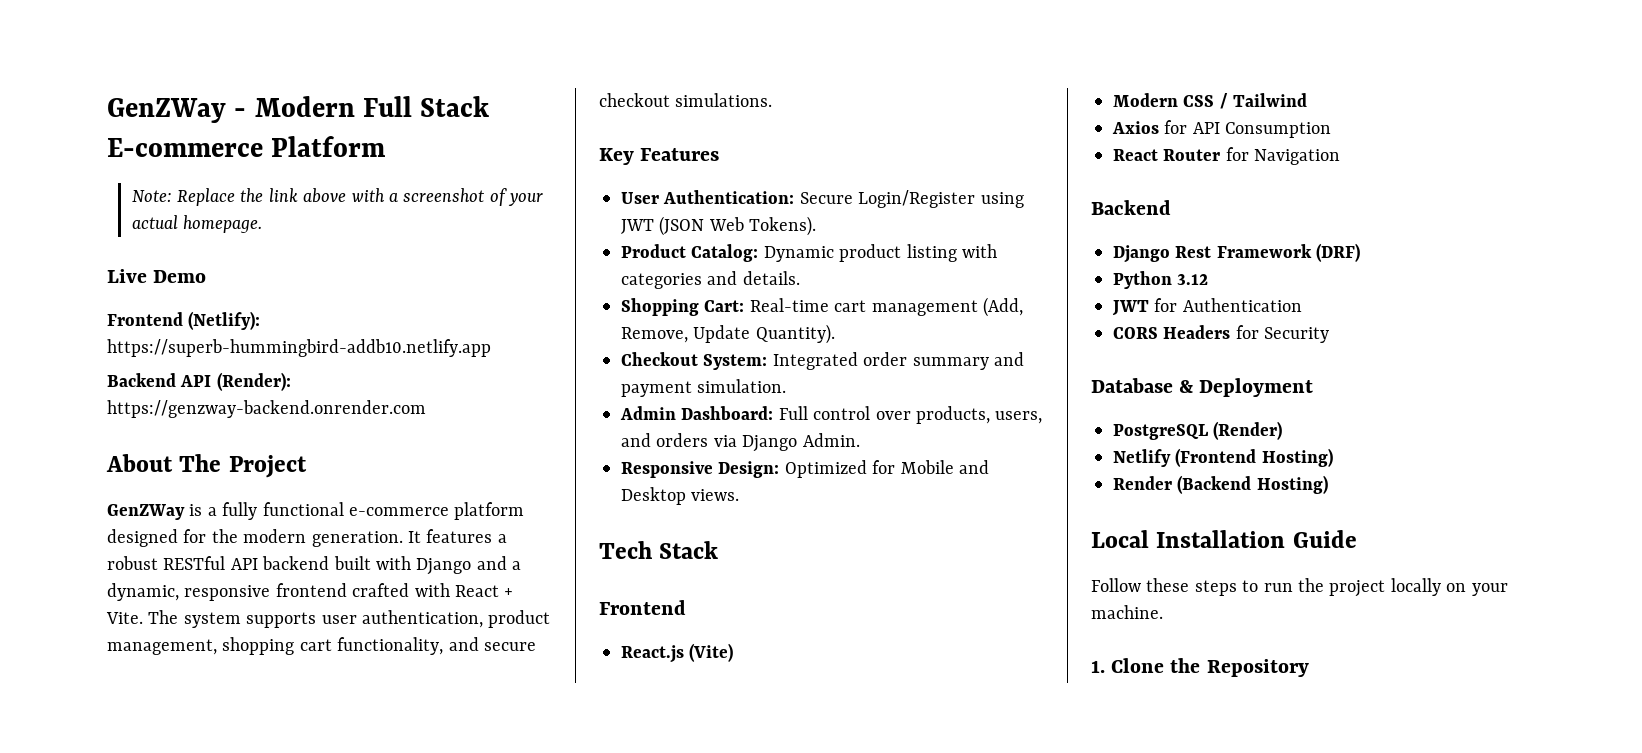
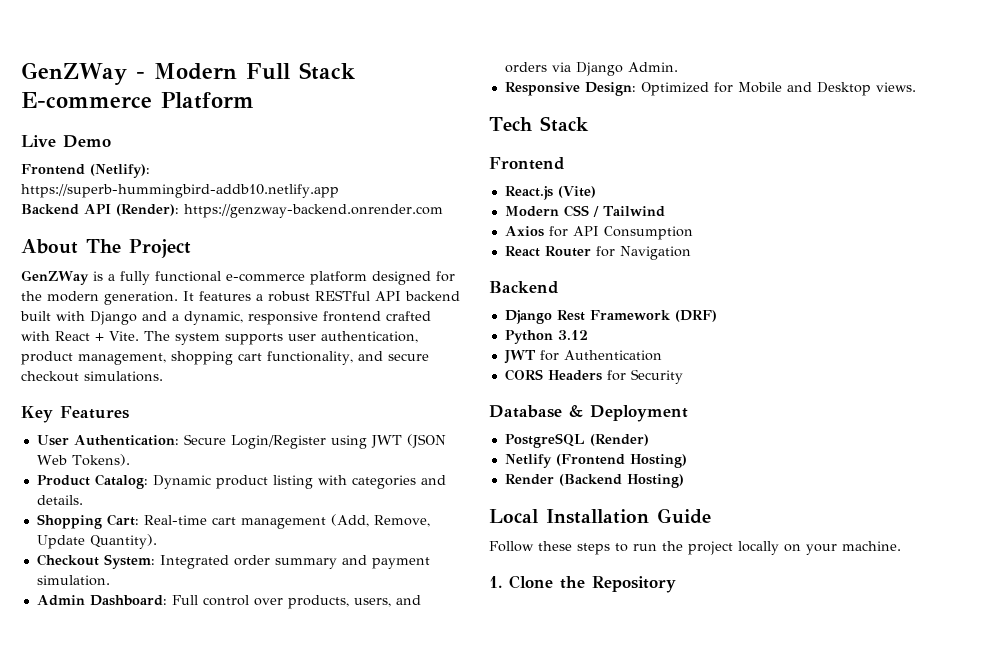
[131,188,544,206] [131,215,263,233] // Note: Replace the link above with a screenshot of your actual homepage. -> (254, 100) none

